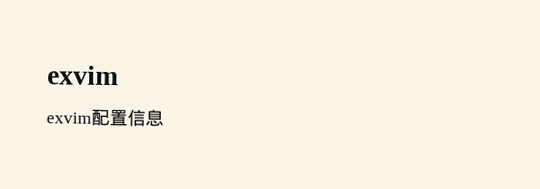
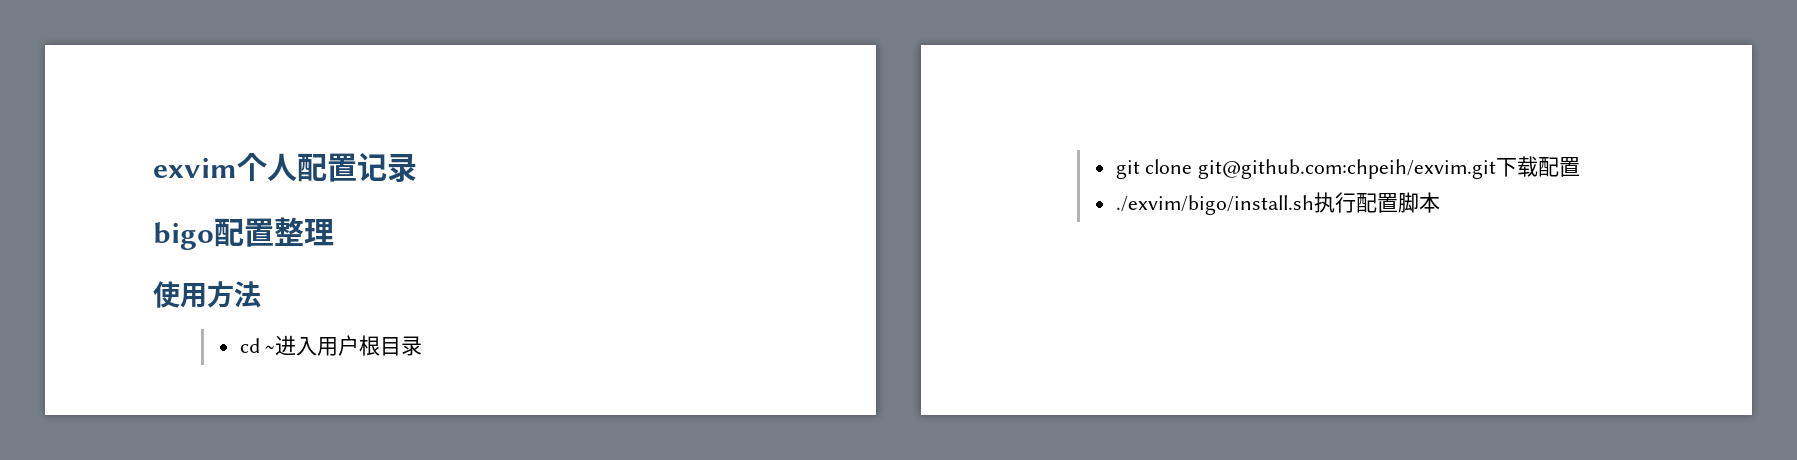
[47,65,119,86] [46,108,164,127] exvim // exvim配置信息 -> [153,152,417,183] [153,217,334,250] [153,281,261,308] [239,335,423,356] [1115,156,1581,179] [1115,192,1440,215] exvim个人配置记录 // bigo配置整理 // 使用方法 // cd ~进入用户根目录 // git clone git@github.com:chpeih/exvim.git下载配置 // ./exvim/bigo/install.sh执行配置脚本

